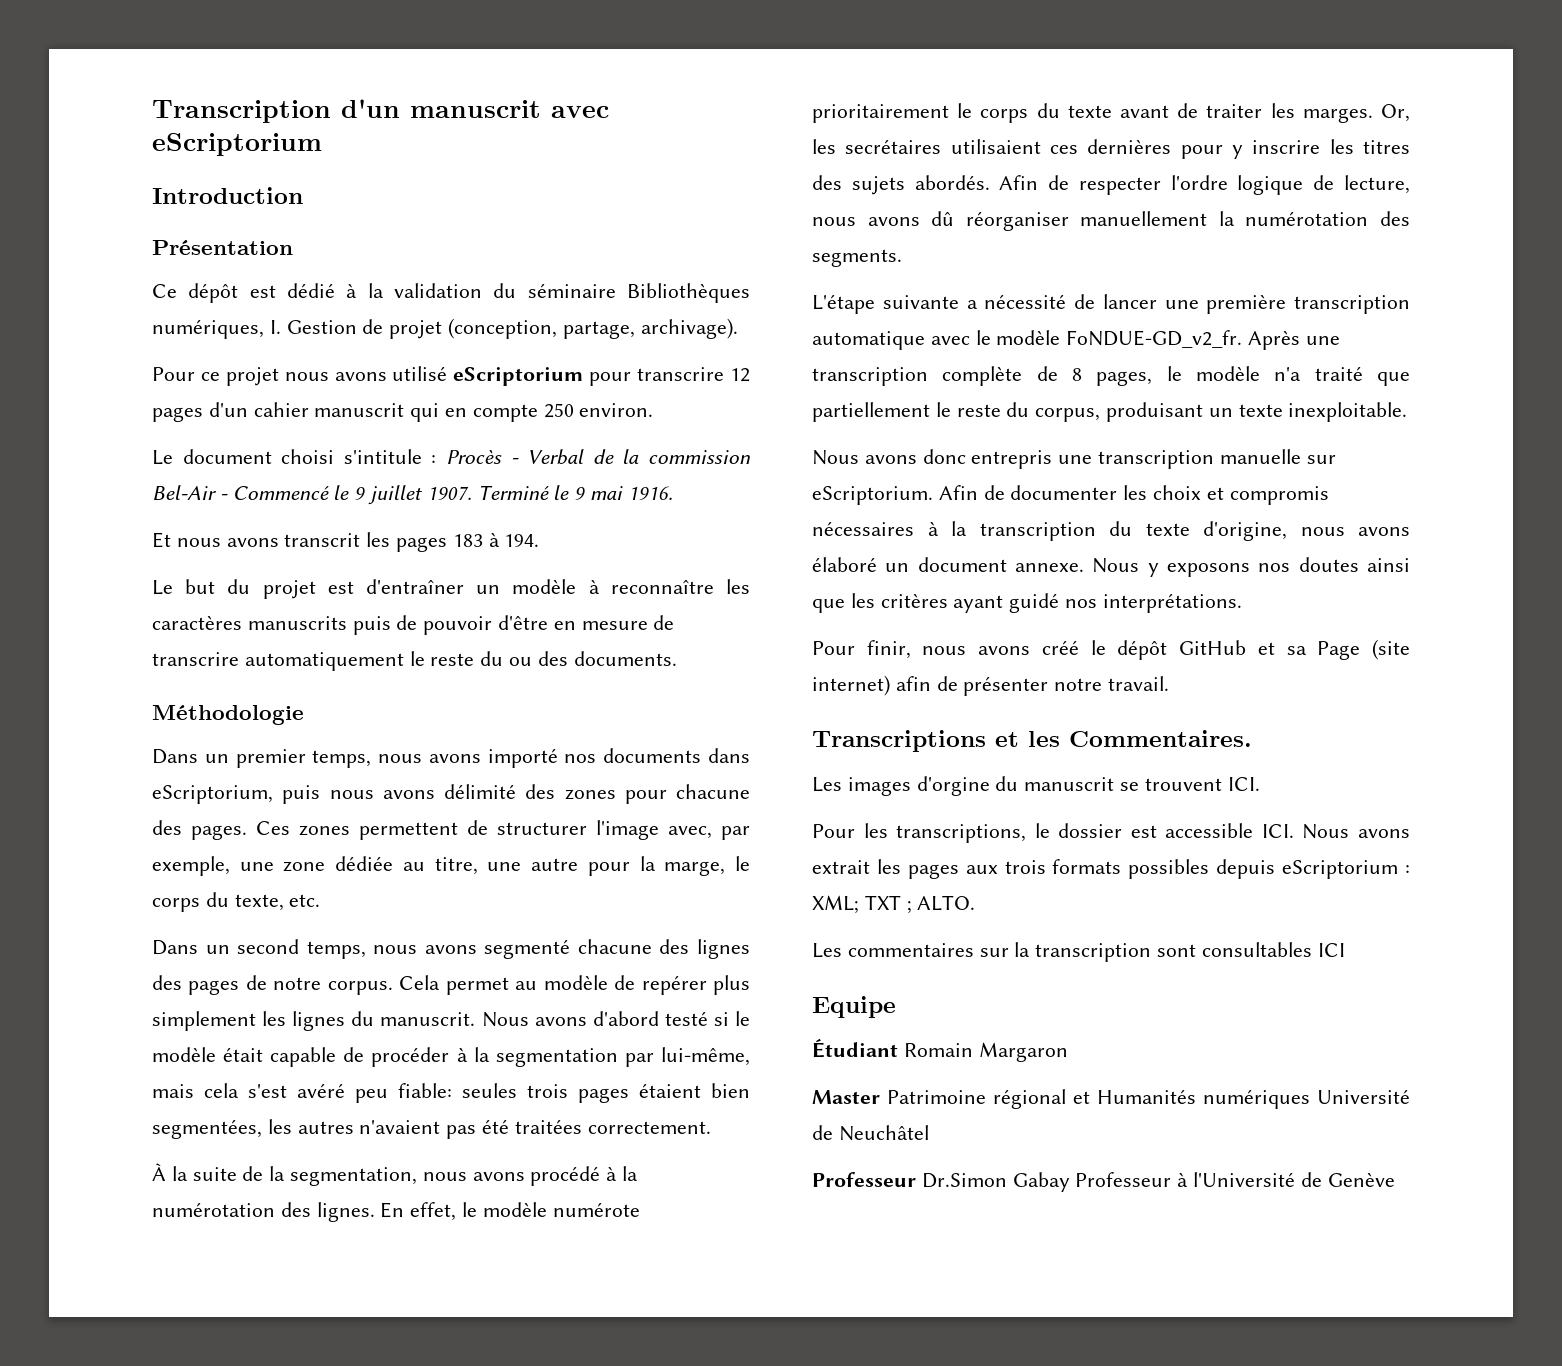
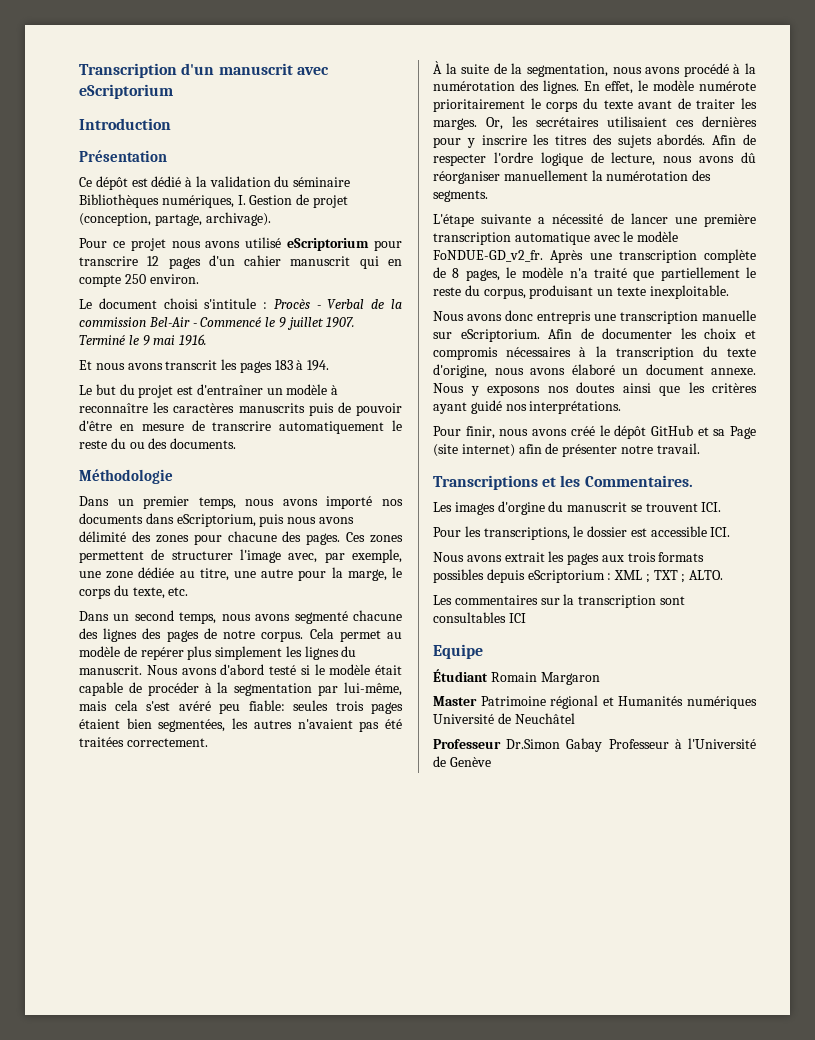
(1294, 831) none -> (731, 532) //
[812,895,859,914] XML; -> [614,570,650,583] XML ;

